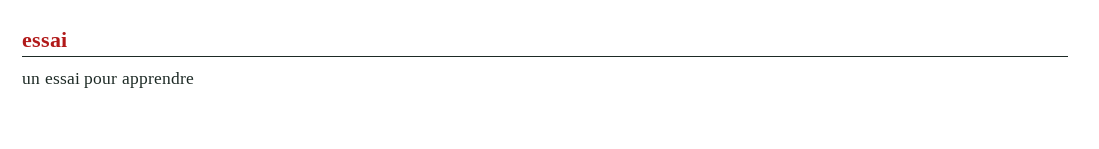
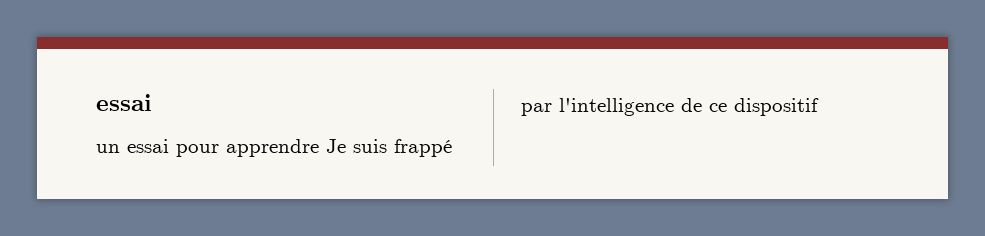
(195, 80) none -> [326,139,452,157] [521,98,819,116] Je suis frappé par l'intelligence de ce dispositif

